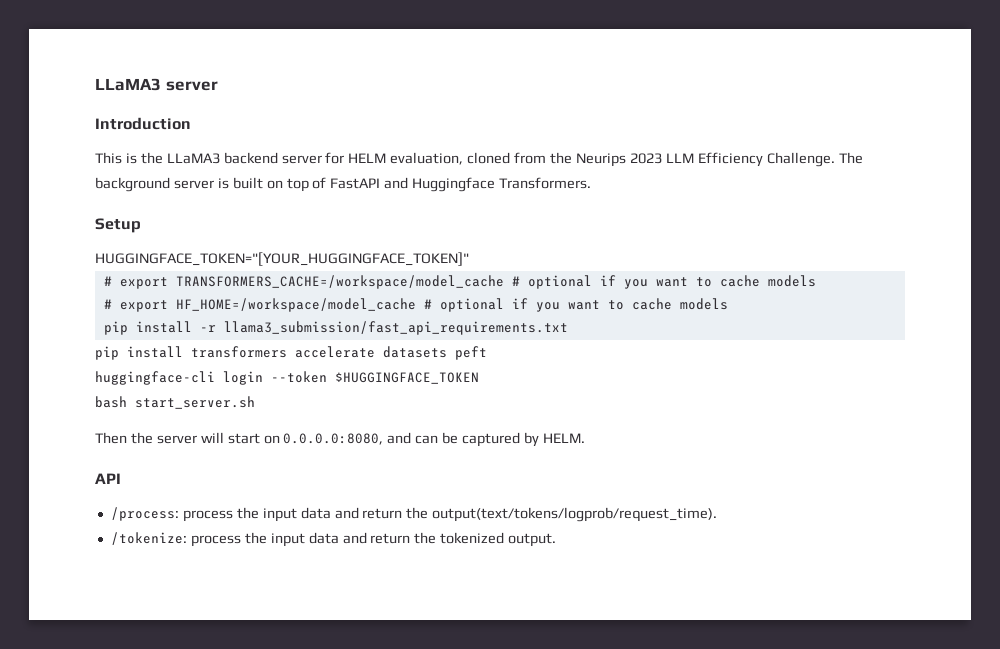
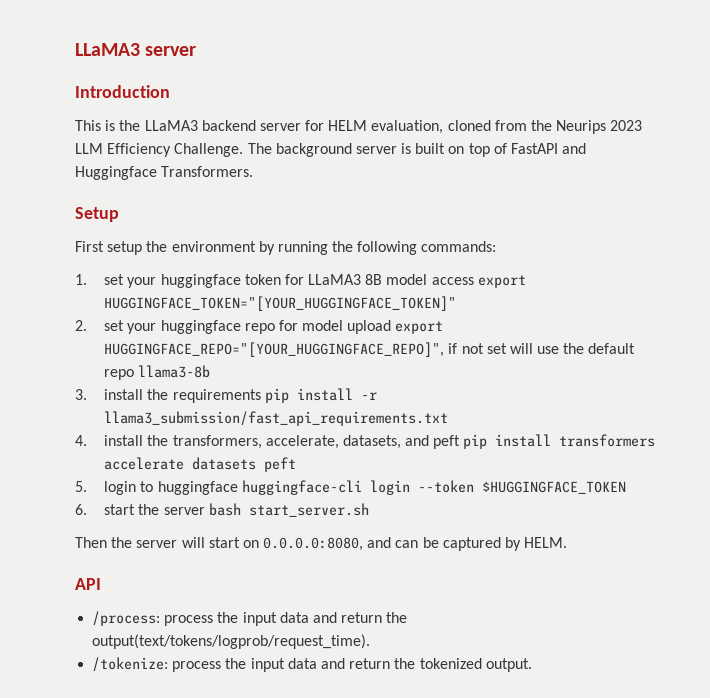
[95,252,469,266] [103,275,816,289] [103,298,728,312] [103,321,568,335] HUGGINGFACE_TOKEN="[YOUR_HUGGINGFACE_TOKEN]" // # export TRANSFORMERS_CACHE=/workspace/model_cache # optional if you want to cache models // # export HF_HOME=/workspace/model_cache # optional if you want to cache models // pip install -r llama3_submission/fast_api_requirements.txt // -> [75,241,497,255] [75,274,526,288] [104,296,457,311] [75,320,444,334] [104,342,636,357] [104,365,211,380] [75,388,377,403] [104,411,449,426] [75,435,461,449] First setup the environment by running the following commands: // 1. set your huggingface token for LLaMA3 8B model access export HUGGINGFACE_TOKEN="[YOUR_HUGGINGFACE_TOKEN]" // 2. set your huggingface repo for model upload export HUGGINGFACE_REPO="[YOUR_HUGGINGFACE_REPO]", if not set will use the default repo llama3-8b // 3. install the requirements pip install -r llama3_submission/fast_api_requirements.txt // 4. install the transformers, accelerate, datasets, and peft
(487, 353) none -> [75,481,238,495] 5. login to huggingface
(479, 378) none -> [75,504,205,515] 6. start the server

